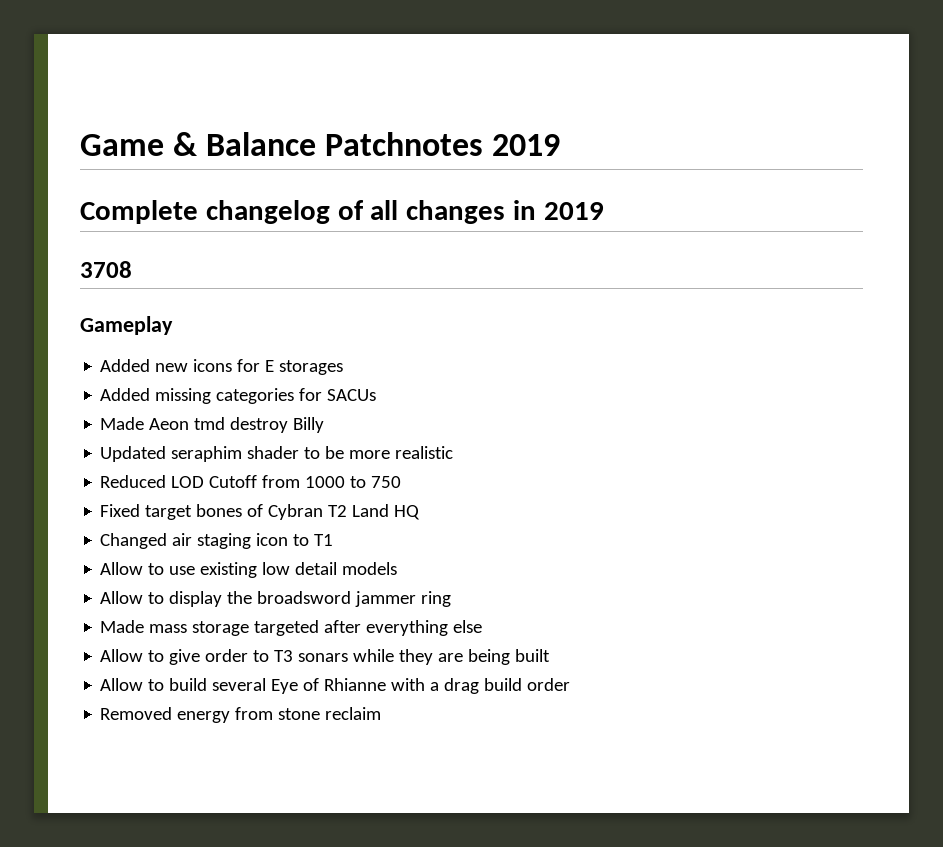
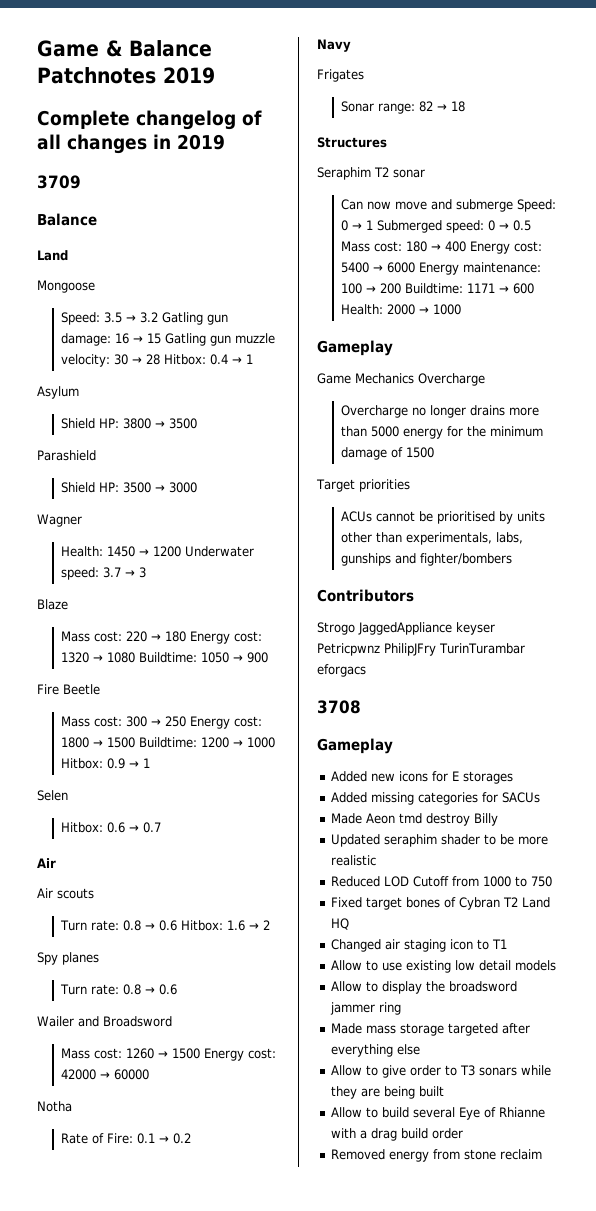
(604, 211) none -> [37,175,81,189] [37,213,97,226] [37,250,68,261] [37,280,95,293] [61,312,229,325] [61,333,276,346] [61,354,254,367] [37,386,79,399] [61,418,198,429] [37,450,96,461] [61,482,198,493] [37,514,82,527] [61,546,255,557] [61,567,147,580] [37,599,68,610] [61,631,263,644] [61,652,269,663] [37,684,100,695] [61,716,263,729] [61,737,276,748] [61,758,151,769] [37,790,68,801] [61,822,162,833] [37,858,56,868] [37,888,94,899] [60,920,271,931] [37,952,99,965] [60,984,178,995] [37,1016,172,1027] [61,1048,277,1061] [61,1069,150,1080] [37,1101,72,1112] [61,1133,192,1144] [317,39,351,52] [317,69,364,82] [341,101,466,114] [317,137,387,148] [317,167,425,180] [341,199,557,212] [341,220,532,233] [341,241,543,254] [341,262,542,275] [341,283,535,294] [341,304,462,315] [317,340,393,356] [317,373,485,386] [341,405,540,418] [341,426,544,439] [341,447,435,460] [316,479,410,492] [341,511,546,524] [341,532,524,545] [341,553,513,566] [317,589,414,602] [317,622,495,635] [317,643,525,656] [317,664,366,677] // 3709 // Balance // Land // Mongoose // Speed: 3.5 → 3.2 Gatling gun damage: 16 → 15 Gatling gun muzzle velocity: 30 → 28 Hitbox: 0.4 → 1 // Asylum // Shield HP: 3800 → 3500 // Parashield // Shield HP: 3500 → 3000 // Wagner // Health: 1450 → 1200 Underwater speed: 3.7 → 3 // Blaze // Mass cost: 220 → 180 Energy cost: 1320 → 1080 Buildtime: 1050 → 900 // Fire Beetle // Mass cost: 300 → 250 Energy cost: 1800 → 1500 Buildtime: 1200 → 1000 Hitbox: 0.9 → 1 // Selen // Hitbox: 0.6 → 0.7 // Air // Air scouts // Turn rate: 0.8 → 0.6 Hitbox: 1.6 → 2 // Spy planes // Turn rate: 0.8 → 0.6 // Wailer and Broadsword // Mass cost: 1260 → 1500 Energy cost: 42000 → 60000 // Notha // Rate of Fire: 0.1 → 0.2 // Navy // Frigates // Sonar range: 82 → 18 // Structures // Seraphim T2 sonar // Can now move and submerge Speed: 0 → 1 Submerged speed: 0 → 0.5 Mass cost: 180 → 400 Energy cost: 5400 → 6000 Energy maintenance: 100 → 200 Buildtime: 1171 → 600 Health: 2000 → 1000 // Gameplay // Game Mechanics Overcharge // Overcharge no longer drains more than 5000 energy for the minimum damage of 1500 // Target priorities // ACUs cannot be prioritised by units other than experimentals, labs, gunships and fighter/bombers // Contributors // Strogo JaggedAppliance keyser Petricpwnz PhilipJFry TurinTurambar eforgacs

